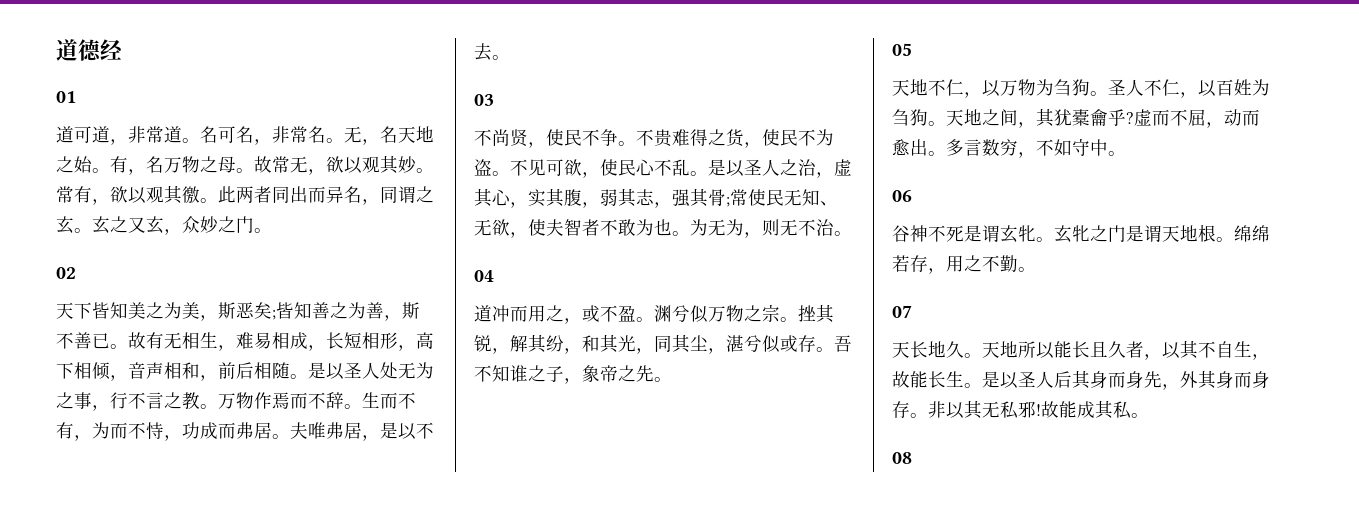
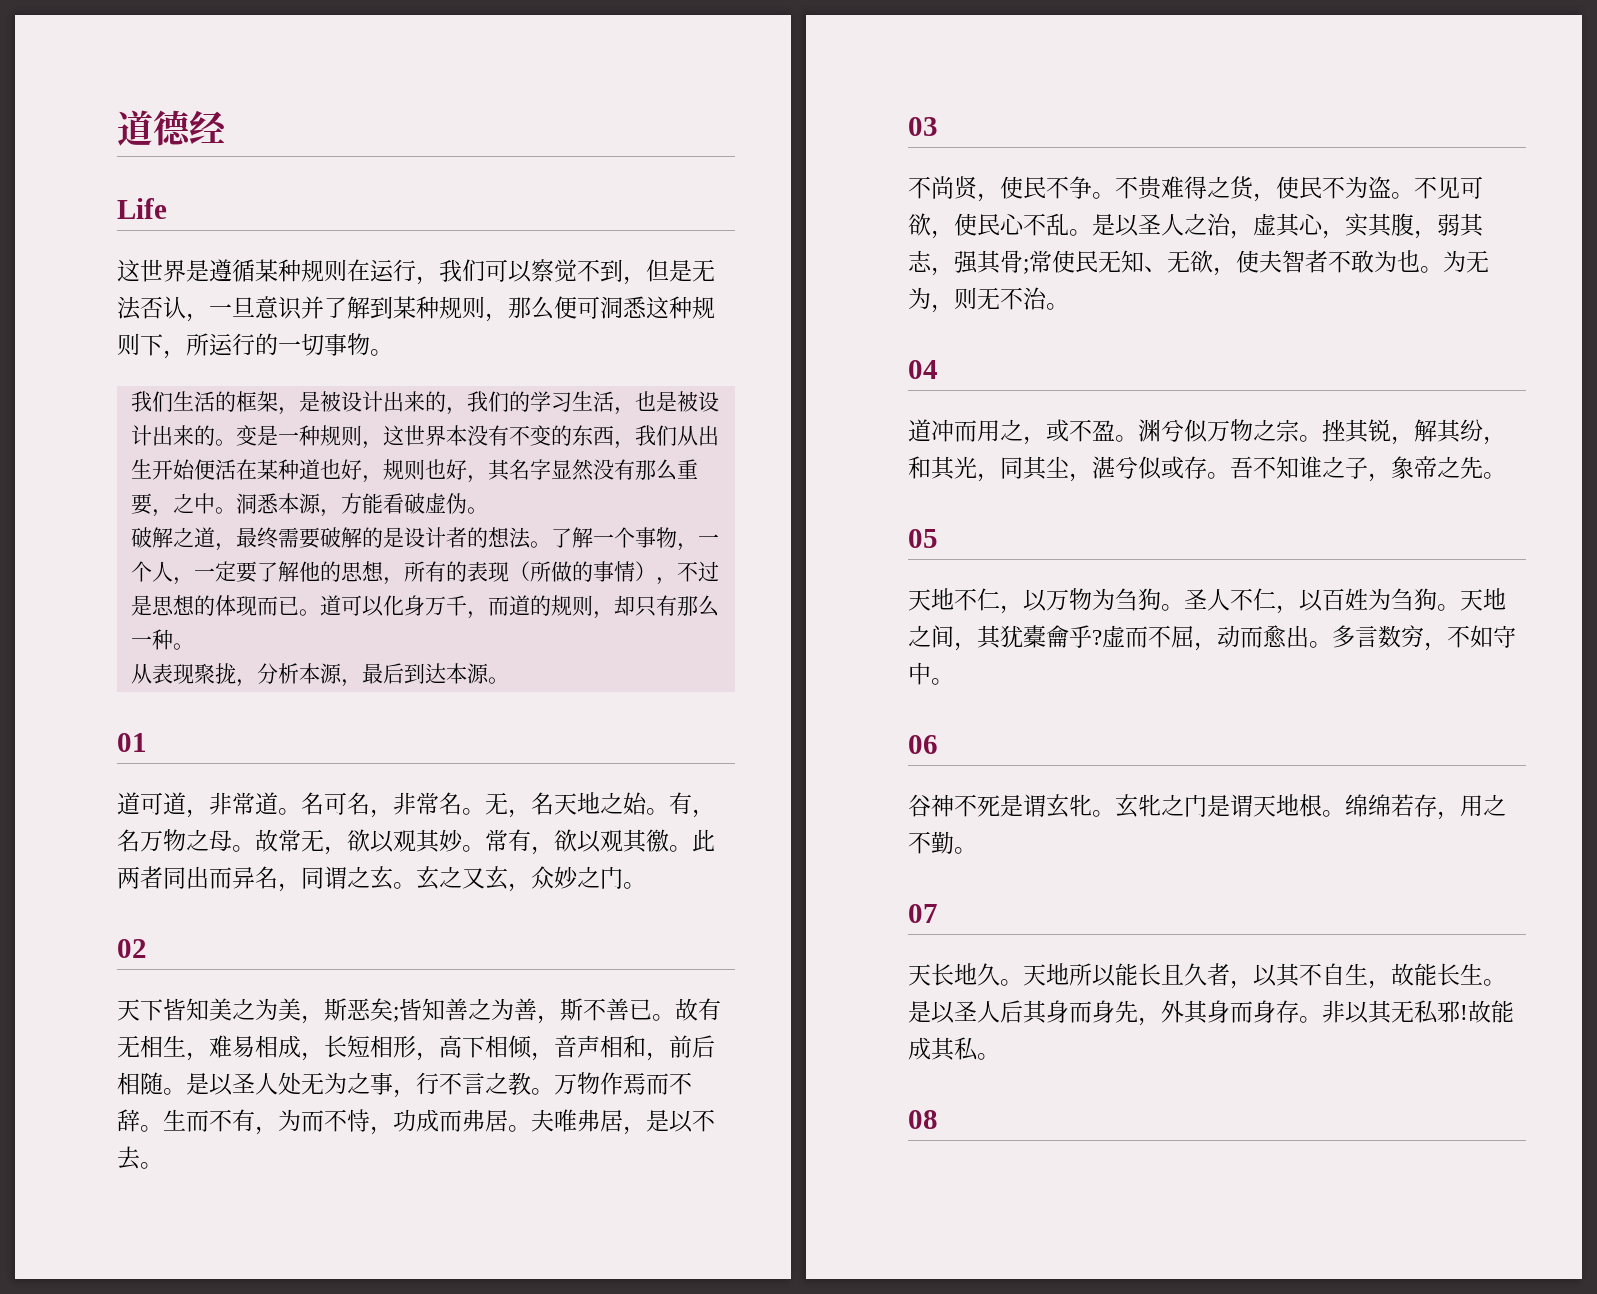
(123, 50) none -> [117,198,167,219] [117,259,715,285] [117,296,715,322] [117,333,393,359] [130,391,719,415] [130,425,719,449] [130,459,698,483] [130,493,488,517] [130,527,719,551] [130,561,719,585] [130,595,719,619] [130,629,194,650] [130,663,509,687] // Life // 这世界是遵循某种规则在运行，我们可以察觉不到，但是无法否认，一旦意识并了解到某种规则，那么便可洞悉这种规则下，所运行的一切事物。 // 我们生活的框架，是被设计出来的，我们的学习生活，也是被设计出来的。变是一种规则，这世界本没有不变的东西，我们从出生开始便活在某种道也好，规则也好，其名字显然没有那么重要，之中。洞悉本源，方能看破虚伪。 // 破解之道，最终需要破解的是设计者的想法。了解一个事物，一个人，一定要了解他的思想，所有的表现（所做的事情），不过是思想的体现而已。道可以化身万千，而道的规则，却只有那么一种。 // 从表现聚拢，分析本源，最后到达本源。

